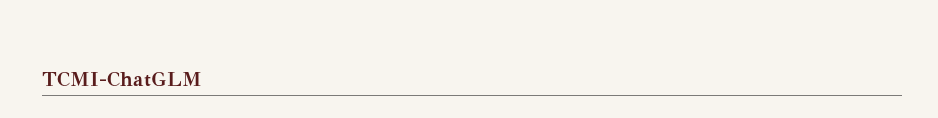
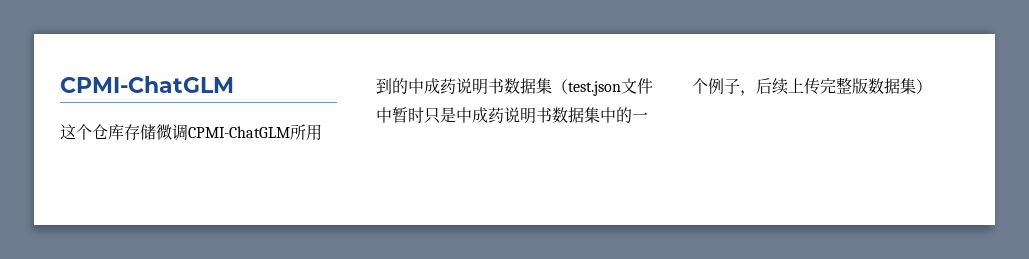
[42,71,202,87] TCMI-ChatGLM -> [60,76,234,93] [60,124,322,141] [376,78,653,96] [376,107,648,124] [692,77,932,96] CPMI-ChatGLM // 这个仓库存储微调CPMI-ChatGLM所用到的中成药说明书数据集（test.json文件中暂时只是中成药说明书数据集中的一个例子，后续上传完整版数据集）

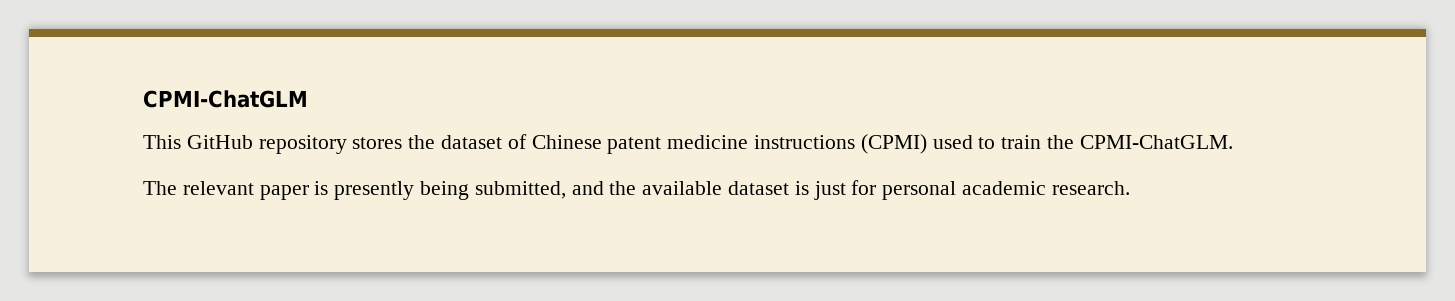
[60,124,322,141] [376,78,653,96] [376,107,648,124] [692,77,932,96] 这个仓库存储微调CPMI-ChatGLM所用到的中成药说明书数据集（test.json文件中暂时只是中成药说明书数据集中的一个例子，后续上传完整版数据集） -> [143,134,1233,154] [143,180,1130,200] This GitHub repository stores the dataset of Chinese patent medicine instructions (CPMI) used to train the CPMI-ChatGLM. // The relevant paper is presently being submitted, and the available dataset is just for personal academic research.

